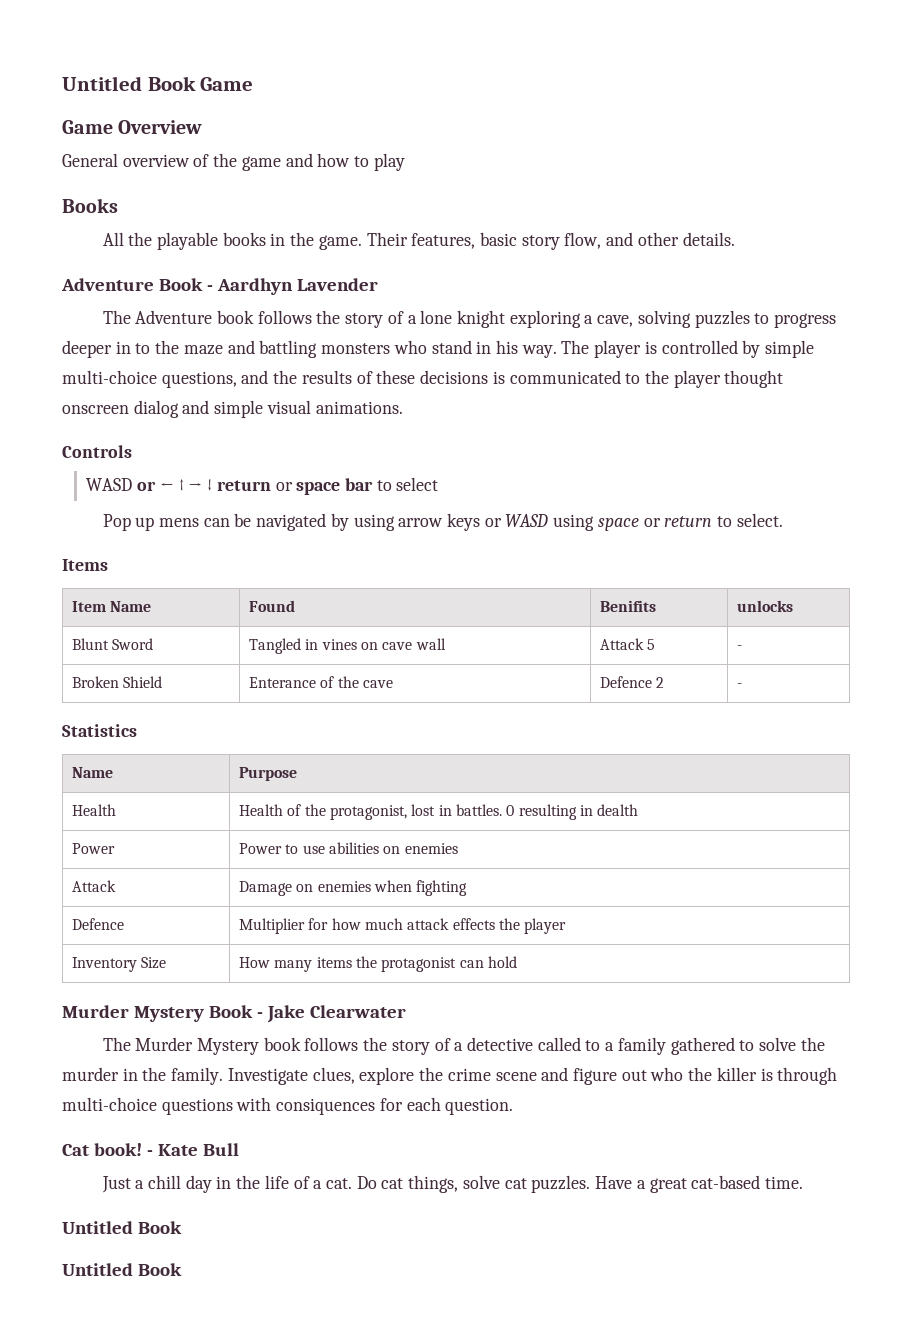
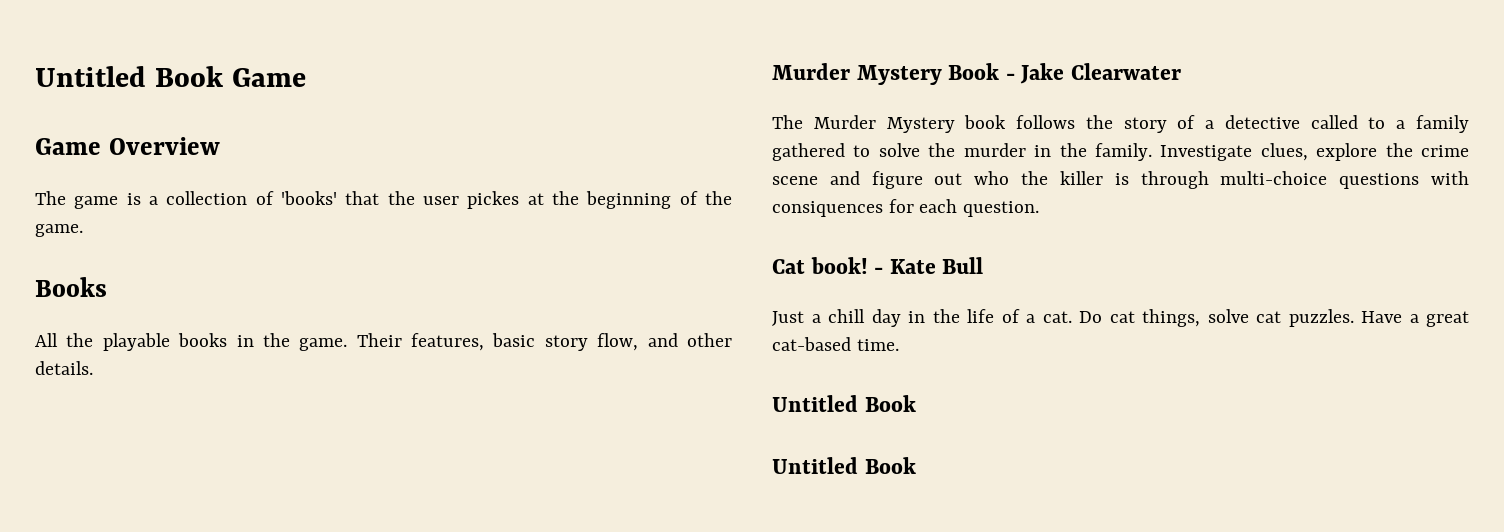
[62,153,405,171] General overview of the game and how to play -> [35,191,732,209] [35,224,83,237] The game is a collection of 'books' that the user pickes at the beginning of the game.
[61,278,378,295] [102,310,837,328] [62,340,815,358] [62,370,784,388] [62,400,403,418] [62,445,132,458] [86,477,439,495] [102,513,783,531] [62,559,108,571] [72,601,152,612] [249,600,296,612] [600,600,657,612] [737,600,794,612] [72,638,154,650] [249,638,446,654] [600,638,656,650] [737,645,743,650] [72,676,163,688] [249,676,394,688] [600,676,665,688] [737,683,743,688] [62,724,137,737] [72,767,114,778] [239,767,298,781] [72,804,117,816] [239,804,639,820] [72,843,116,854] [239,842,458,854] [72,880,117,892] [239,880,468,896] [72,918,125,930] [239,918,567,934] [72,957,167,972] [239,956,517,972] // Adventure Book - Aardhyn Lavender // The Adventure book follows the story of a lone knight exploring a cave, solving puzzles to progress deeper in to the maze and battling monsters who stand in his way. The player is controlled by simple multi-choice questions, and the results of these decisions is communicated to the player thought onscreen dialog and simple visual animations. // Controls // WASD or ← ↑ → ↓ return or space bar to select // Pop up mens can be navigated by using arrow keys or WASD using space or return to select. // Items // Item Name | Found | Benifits | unlocks // Blunt Sword | Tangled in vines on cave wall | Attack 5 | - // Broken Shield | Enterance of the cave | Defence 2 | - // Statistics // Name | Purpose // Health | Health of the protagonist, lost in battles. 0 resulting in dealth // Power | Power to use abilities on enemies // Attack | Damage on enemies when fighting // Defence | Multiplier for how much attack effects the player // Inventory Size | How many items the protagonist can hold -> (93, 368) none

